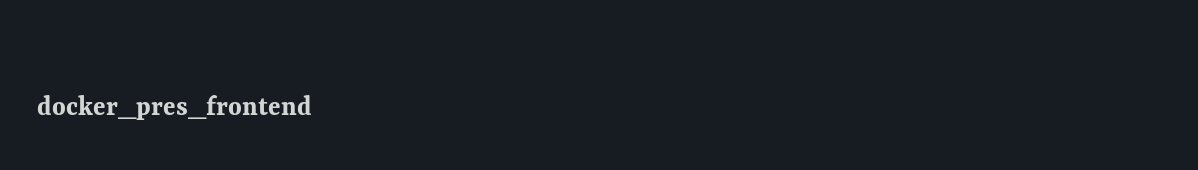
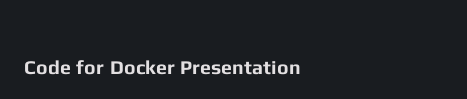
[37,95,312,120] docker_pres_frontend -> [24,60,301,75] Code for Docker Presentation

